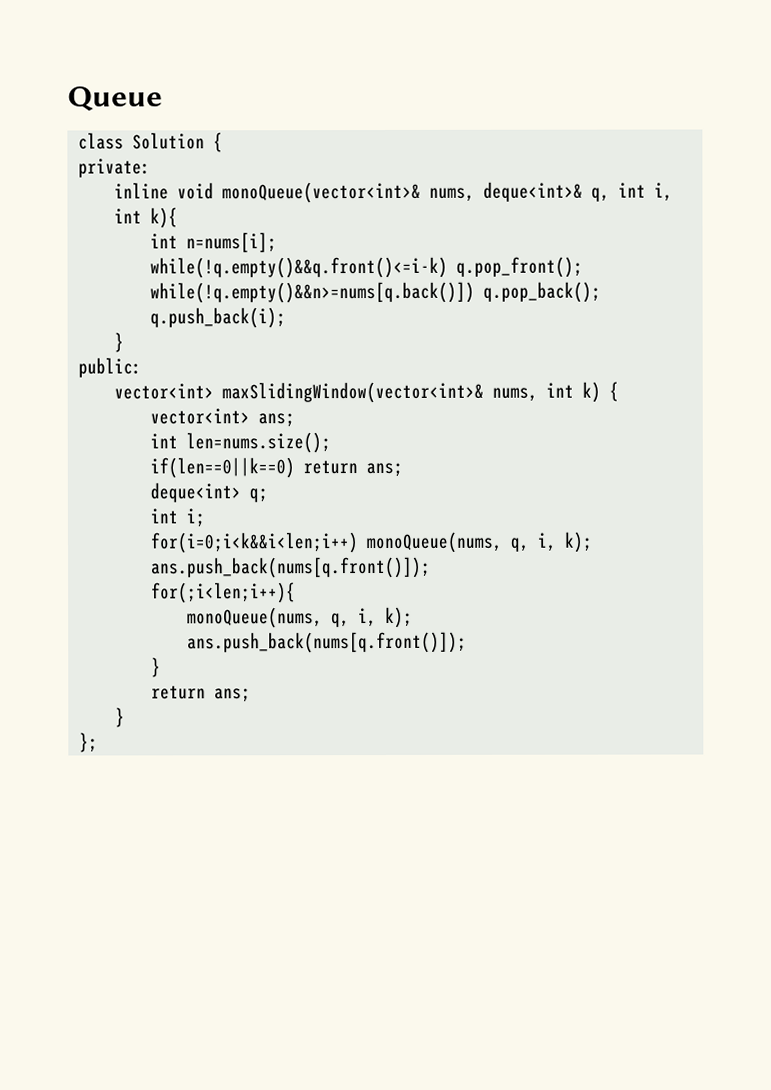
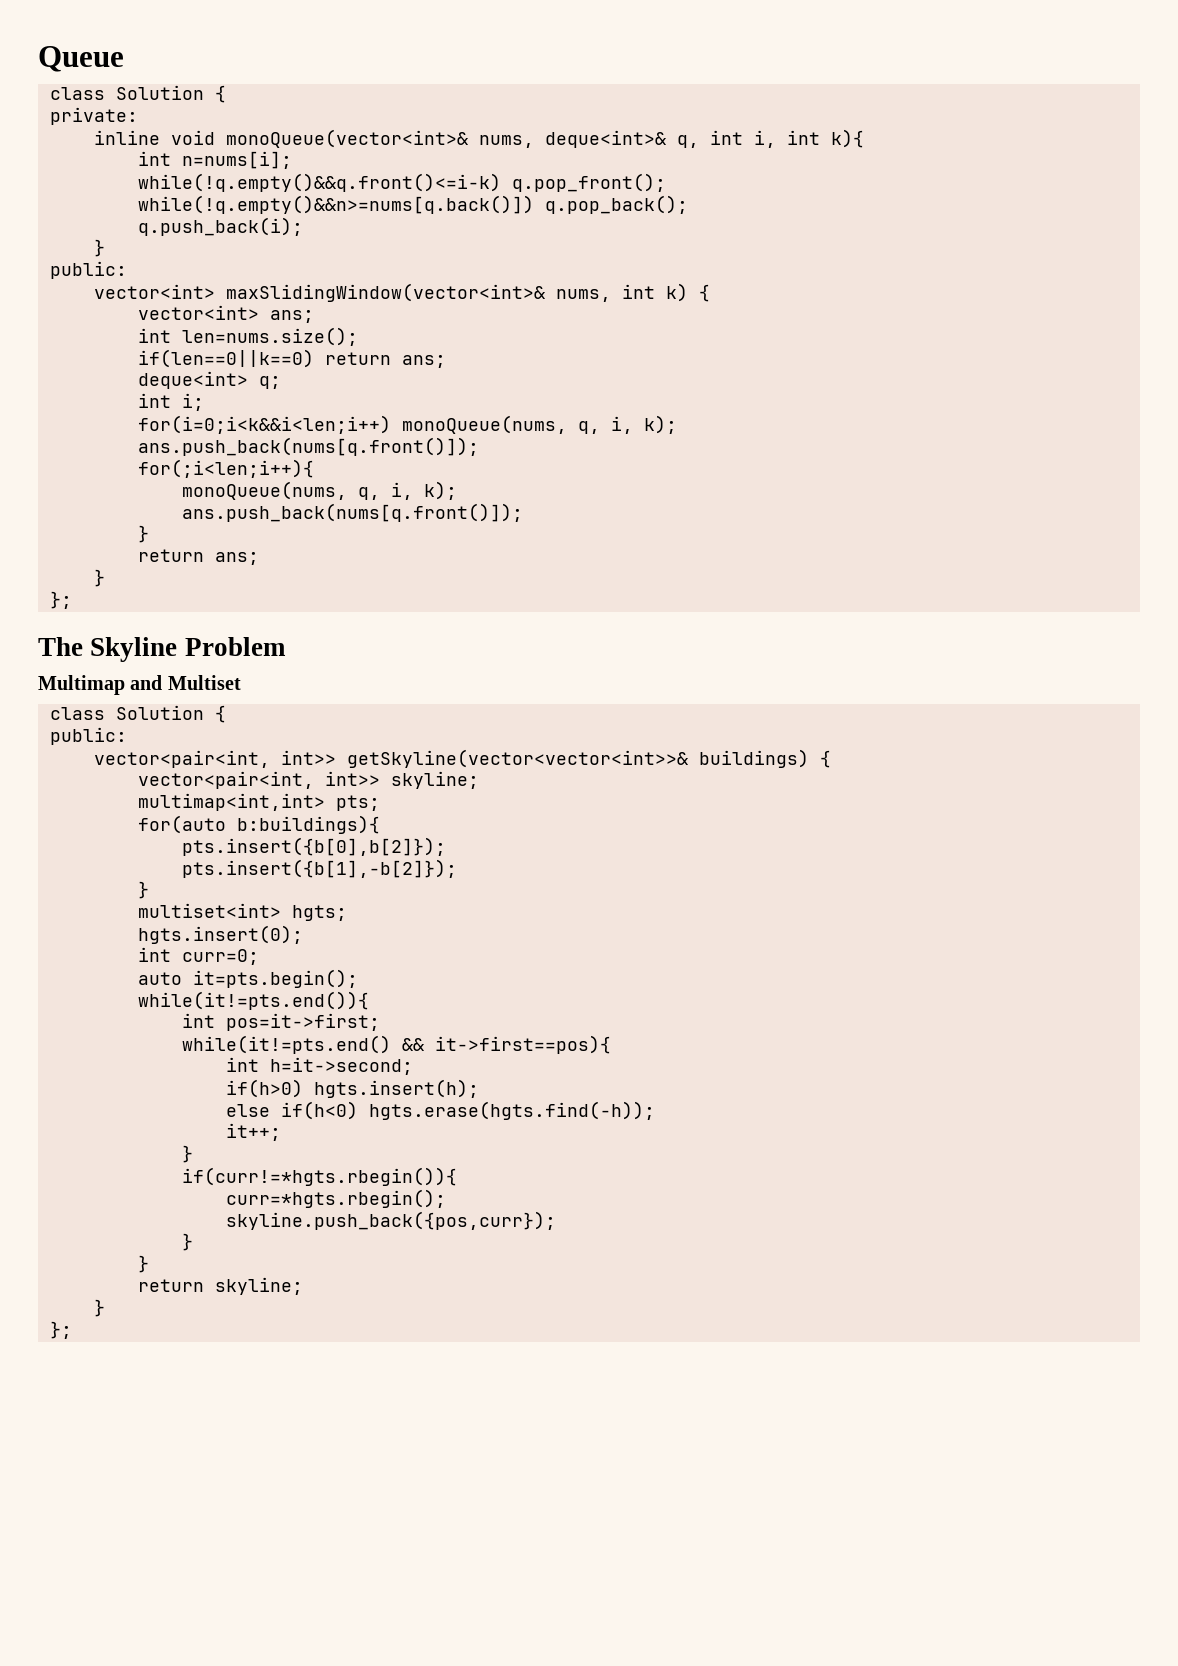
(99, 742) none -> [38,637,286,662] [38,675,241,695] [50,705,226,723] [50,727,127,745] [94,749,831,768] [138,771,479,789] [138,793,380,811] [138,815,380,834] [182,837,446,856] [182,859,457,878] [138,881,149,899] [138,903,347,921] [138,925,303,944] [138,947,259,965] [138,969,358,988] [138,991,369,1010] [182,1013,380,1031] [182,1035,611,1054] [226,1057,413,1075] [226,1079,479,1098] [226,1101,655,1120] [226,1123,281,1141] [182,1145,193,1163] [182,1167,457,1186] [226,1189,446,1208] [226,1211,556,1230] [182,1233,193,1251] [138,1255,149,1273] [138,1277,303,1295] [94,1299,105,1317] [50,1321,72,1339] // The Skyline Problem // Multimap and Multiset // class Solution { // public: // vector<pair<int, int>> getSkyline(vector<vector<int>>& buildings) { // vector<pair<int, int>> skyline; // multimap<int,int> pts; // for(auto b:buildings){ // pts.insert({b[0],b[2]}); // pts.insert({b[1],-b[2]}); // } // multiset<int> hgts; // hgts.insert(0); // int curr=0; // auto it=pts.begin(); // while(it!=pts.end()){ // int pos=it->first; // while(it!=pts.end() && it->first==pos){ // int h=it->second; // if(h>0) hgts.insert(h); // else if(h<0) hgts.erase(hgts.find(-h)); // it++; // } // if(curr!=*hgts.rbegin()){ // curr=*hgts.rbegin(); // skyline.push_back({pos,curr}); // } // } // return skyline; // } // };

